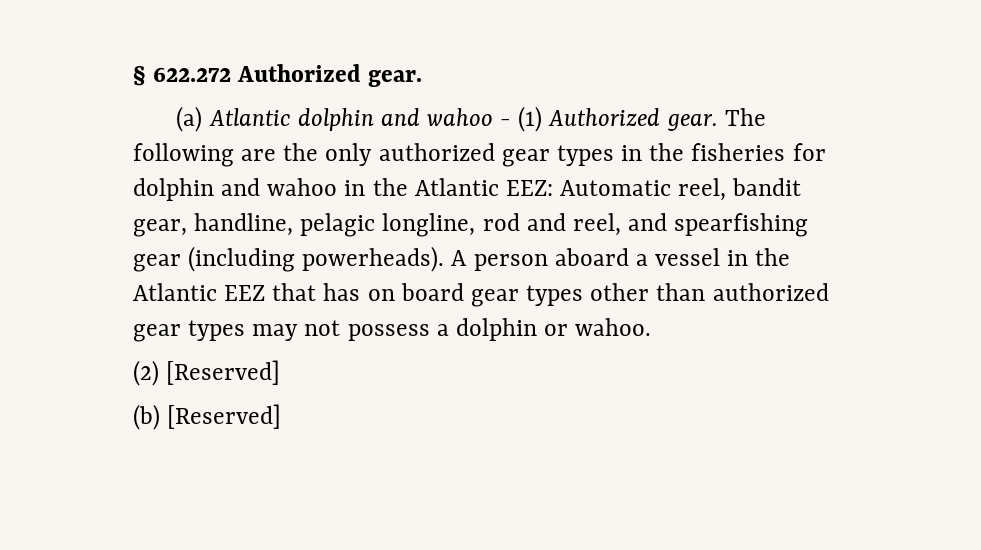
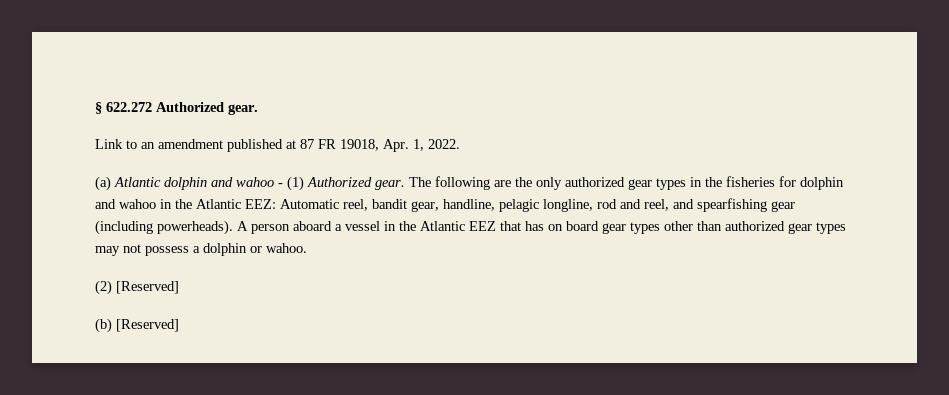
(423, 78) none -> [95,139,460,152] // Link to an amendment published at 87 FR 19018, Apr. 1, 2022.

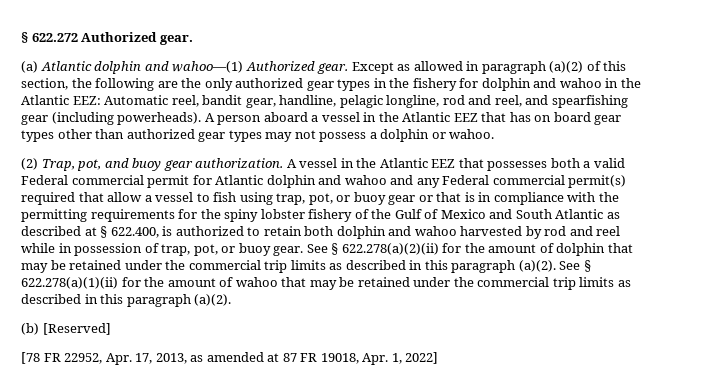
[95,139,460,152] [95,176,431,191] Link to an amendment published at 87 FR 19018, Apr. 1, 2022. // (a) Atlantic dolphin and wahoo - (1) Authorized gear. The -> [21,61,627,74] [21,78,92,90] (a) Atlantic dolphin and wahoo—(1) Authorized gear. Except as allowed in paragraph (a)(2) of this section, the
[726,176,775,187] fisheries -> [412,78,457,91] fishery
[116,281,179,294] [95,318,179,333] [Reserved] // (b) [Reserved] -> [41,158,625,171] [21,175,627,188] [21,192,619,205] [21,209,620,222] [21,226,621,239] [21,243,633,256] [21,260,591,273] [21,277,631,290] [21,294,232,307] [21,323,111,335] [21,352,439,365] Trap, pot, and buoy gear authorization. A vessel in the Atlantic EEZ that possesses both a valid Federal commercial permit for Atlantic dolphin and wahoo and any Federal commercial permit(s) required that allow a vessel to fish using trap, pot, or buoy gear or that is in compliance with the permitting requirements for the spiny lobster fishery of the Gulf of Mexico and South Atlantic as described at § 622.400, is authorized to retain both dolphin and wahoo harvested by rod and reel while in possession of trap, pot, or buoy gear. See § 622.278(a)(2)(ii) for the amount of dolphin that may be retained under the commercial trip limits as described in this paragraph (a)(2). See § 622.278(a)(1)(ii) for the amount of wahoo that may be retained under the commercial trip limits as described in this paragraph (a)(2). // (b) [Reserved] // [78 FR 22952, Apr. 17, 2013, as amended at 87 FR 19018, Apr. 1, 2022]

